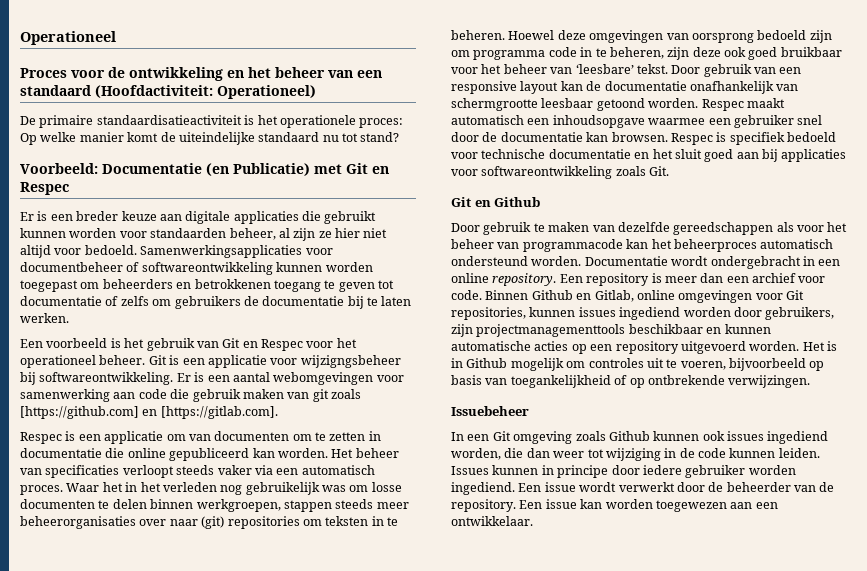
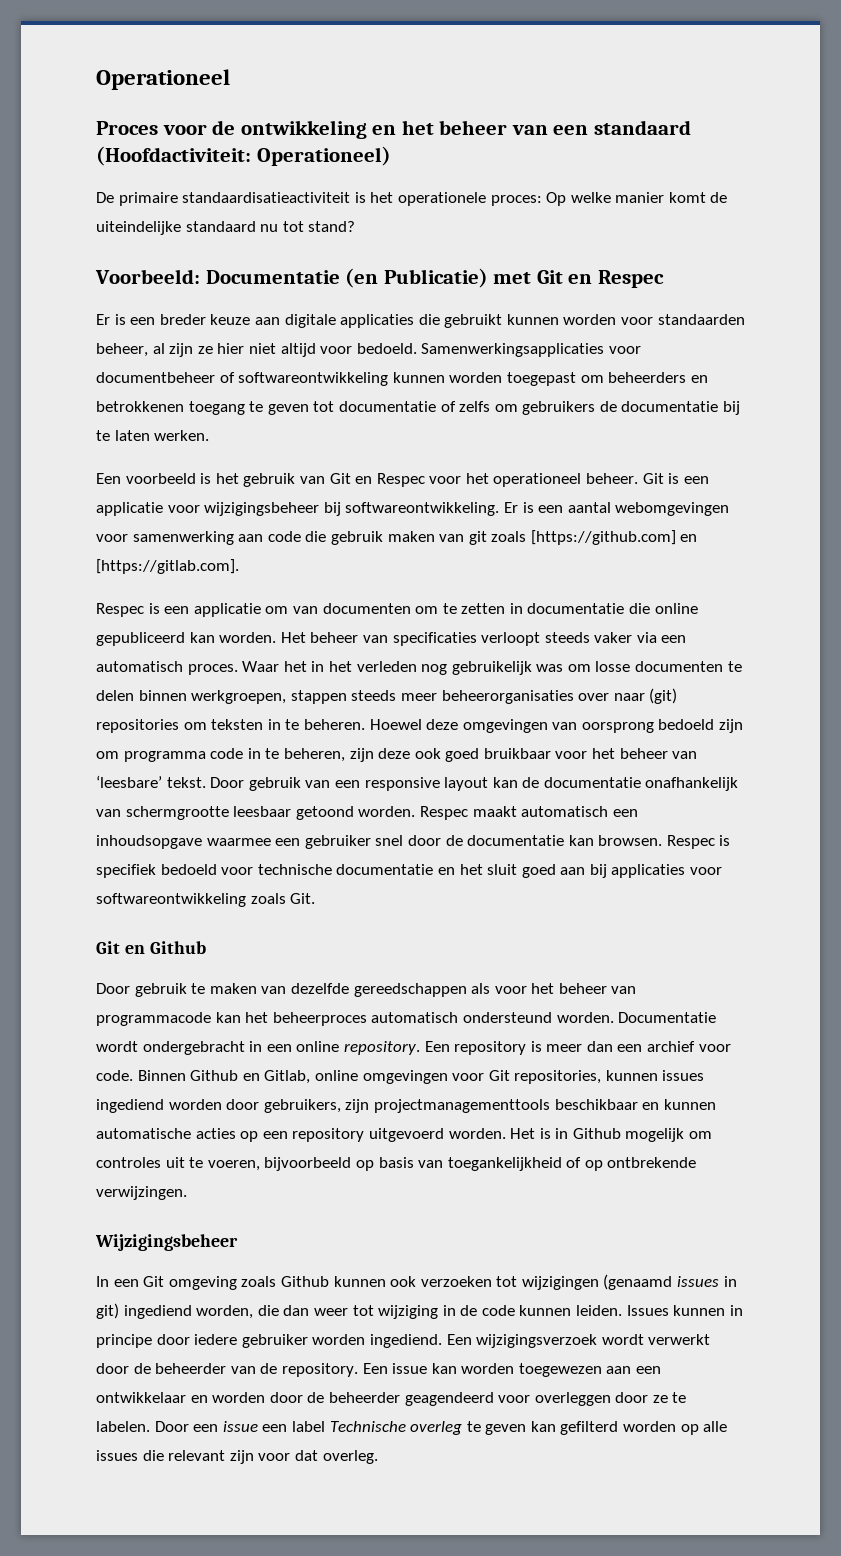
[300,355,401,368] wijzigngsbeheer -> [204,502,320,516] wijzigingsbeheer
[451,406,529,416] Issuebeheer -> [95,1234,238,1251] Wijzigingsbeheer
[727,431,764,441] issues -> [420,1274,737,1290] [96,1303,119,1319] verzoeken tot wijzigingen (genaamd issues in git)
[544,482,576,492] issue -> [476,1334,598,1348] wijzigingsverzoek
[451,516,533,526] ontwikkelaar. -> [96,1392,687,1406] [96,1421,728,1435] [96,1450,378,1464] ontwikkelaar en worden door de beheerder geagendeerd voor overleggen door ze te labelen. Door een issue een label Technische overleg te geven kan gefilterd worden op alle issues die relevant zijn voor dat overleg.

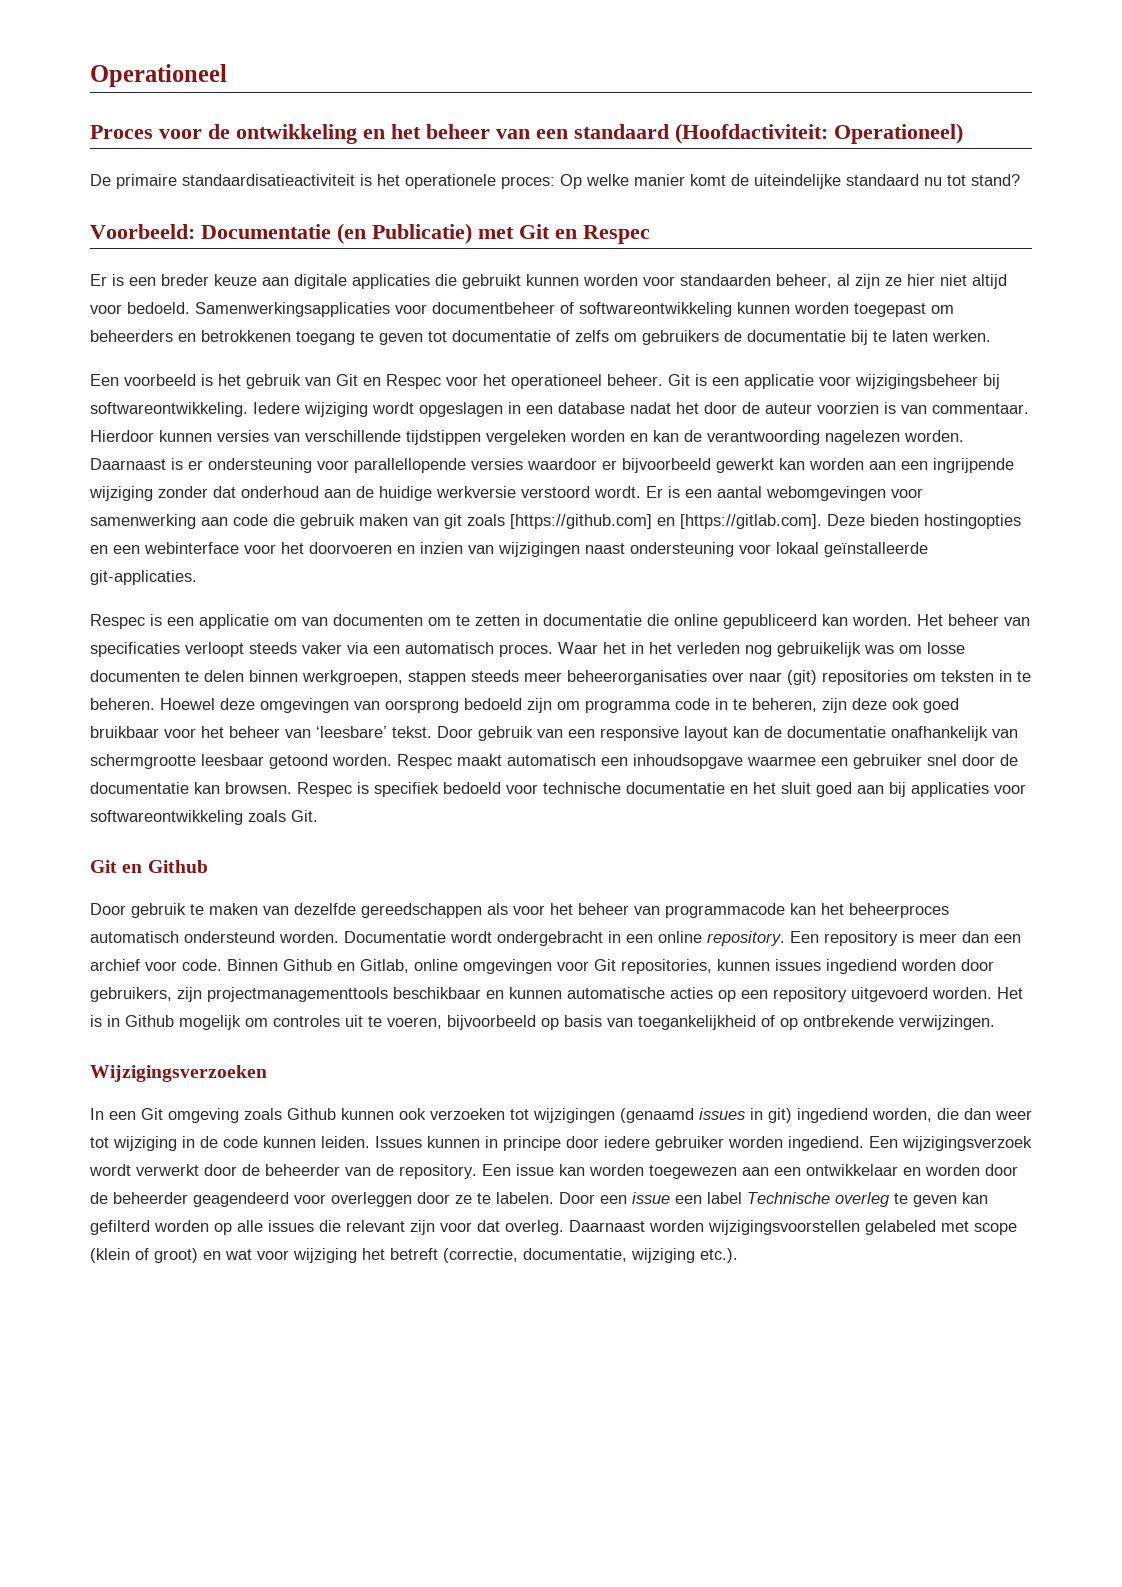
(500, 509) none -> [253,402,1029,417] [90,430,964,445] [90,458,1014,473] [89,486,641,501] Iedere wijziging wordt opgeslagen in een database nadat het door de auteur voorzien is van commentaar. Hierdoor kunnen versies van verschillende tijdstippen vergeleken worden en kan de verantwoording nagelezen worden. Daarnaast is er ondersteuning voor parallellopende versies waardoor er bijvoorbeeld gewerkt kan worden aan een ingrijpende wijziging zonder dat onderhoud aan de huidige werkversie verstoord wordt.
(239, 566) none -> [827,514,1021,529] [90,542,928,557] [90,570,197,585] Deze bieden hostingopties en een webinterface voor het doorvoeren en inzien van wijzigingen naast ondersteuning voor lokaal geïnstalleerde git-applicaties.
[95,1234,238,1251] Wijzigingsbeheer -> [90,1065,267,1082] Wijzigingsverzoeken
(378, 1457) none -> [569,1220,1017,1235] [90,1248,738,1263] Daarnaast worden wijzigingsvoorstellen gelabeled met scope (klein of groot) en wat voor wijziging het betreft (correctie, documentatie, wijziging etc.).

